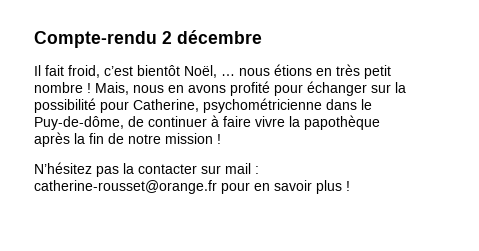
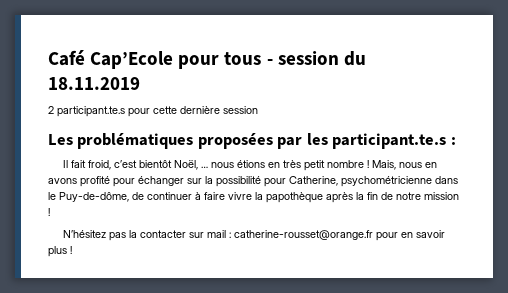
[34,30,262,48] Compte-rendu 2 décembre -> [48,50,366,69] [48,77,140,90] [48,106,258,117] [48,133,456,149] Café Cap’Ecole pour tous - session du 18.11.2019 // 2 participant.te.s pour cette dernière session // Les problématiques proposées par les participant.te.s :

